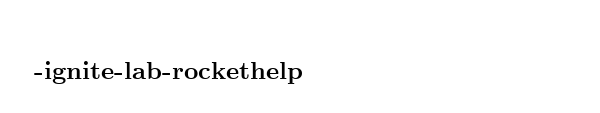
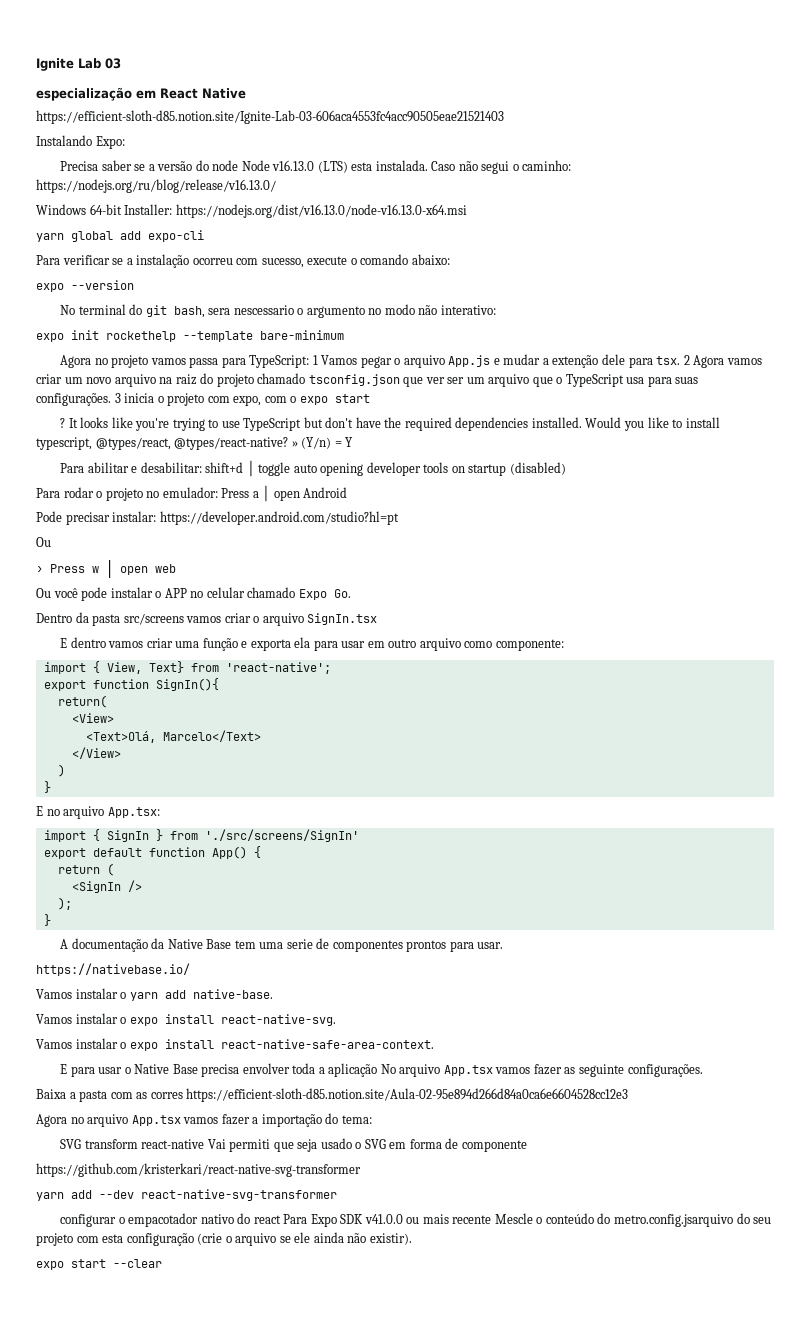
[34,61,303,84] -ignite-lab-rockethelp -> [36,58,121,71] [36,87,246,101] [36,110,504,124] [36,135,125,149] [60,160,572,174] [36,179,276,193] [36,204,467,218] [36,230,204,242] [36,254,450,268] [36,280,134,292] [60,304,496,318] [36,330,344,342] [60,354,762,368] [36,373,699,387] [36,393,370,406] [60,417,720,431] [36,437,354,450] [60,460,566,477] [36,485,348,502] [36,511,399,525] [36,537,51,547] [36,560,176,578] [36,587,351,601] [36,612,378,626] [60,637,564,651] [43,661,331,674] [43,678,219,691] [57,695,107,708] [71,713,114,723] [85,730,261,743] [71,747,121,759] [57,764,65,777] [43,781,51,793] [36,806,160,819] [43,829,359,842] [43,846,261,859] [57,863,114,876] [71,880,142,893] [57,897,72,910] [43,914,51,926] [60,938,504,952] [36,963,190,976] [36,988,273,1001] [36,1013,336,1026] [36,1038,434,1051] [60,1063,703,1077] [36,1088,629,1102] [36,1113,372,1127] [60,1138,527,1152] [36,1163,361,1177] [36,1189,337,1201] [60,1213,772,1227] [36,1232,412,1246] [36,1259,162,1270] Ignite Lab 03 // especialização em React Native // https://efficient-sloth-d85.notion.site/Ignite-Lab-03-606aca4553fc4acc90505eae21521403 // Instalando Expo: // Precisa saber se a versão do node Node v16.13.0 (LTS) esta instalada. Caso não segui o caminho: https://nodejs.org/ru/blog/release/v16.13.0/ // Windows 64-bit Installer: https://nodejs.org/dist/v16.13.0/node-v16.13.0-x64.msi // yarn global add expo-cli // Para verificar se a instalação ocorreu com sucesso, execute o comando abaixo: // expo --version // No terminal do git bash, sera nescessario o argumento no modo não interativo: // expo init rockethelp --template bare-minimum // Agora no projeto vamos passa para TypeScript: 1 Vamos pegar o arquivo App.js e mudar a extenção dele para tsx. 2 Agora vamos criar um novo arquivo na raiz do projeto chamado tsconfig.json que ver ser um arquivo que o TypeScript usa para suas configurações. 3 inicia o projeto com expo, com o expo start // ? It looks like you're trying to use TypeScript but don't have the required dependencies installed. Would you like to install typescript, @types/react, @types/react-native? » (Y/n) = Y // Para abilitar e desabilitar: shift+d │ toggle auto opening developer tools on startup (disabled) // Para rodar o projeto no emulador: Press a │ open Android // Pode precisar instalar: https://developer.android.com/studio?hl=pt // Ou // › Press w │ open web // Ou você pode instalar o APP no celular chamado Expo Go. // Dentro da pasta src/screens vamos criar o arquivo SignIn.tsx // E dentro vamos criar uma função e exporta ela para usar em outro arquivo como componente: // import { View, Text} from 'react-native'; // export function SignIn(){ // return( // <View> // <Text>Olá, Marcelo</Text> // </View> // ) // } // E no arquivo App.tsx: // import { SignIn } from './src/screens/SignIn' // export default function App() { // return ( // <SignIn /> // ); // } // A documentação da Native Base tem uma serie de componentes prontos para usar. // https://nativebase.io/ // Vamos instalar o yarn add native-base. // Vamos instalar o expo install react-native-svg. // Vamos instalar o expo install react-native-safe-area-context. // E para usar o Native Base precisa envolver toda a aplicação No arquivo App.tsx vamos fazer as seguinte configurações. // Baixa a pasta com as corres https://efficient-sloth-d85.notion.site/Aula-02-95e894d266d84a0ca6e6604528cc12e3 // Agora no arquivo App.tsx vamos fazer a importação do tema: // SVG transform react-native Vai permiti que seja usado o SVG em forma de componente // https://github.com/kristerkari/react-native-svg-transformer // yarn add --dev react-native-svg-transformer // configurar o empacotador nativo do react Para Expo SDK v41.0.0 ou mais recente Mescle o conteúdo do metro.config.jsarquivo do seu projeto com esta configuração (crie o arquivo se ele ainda não existir). // expo start --clear

